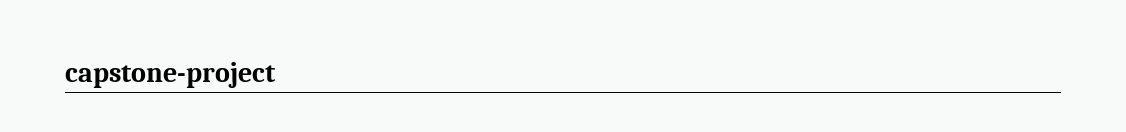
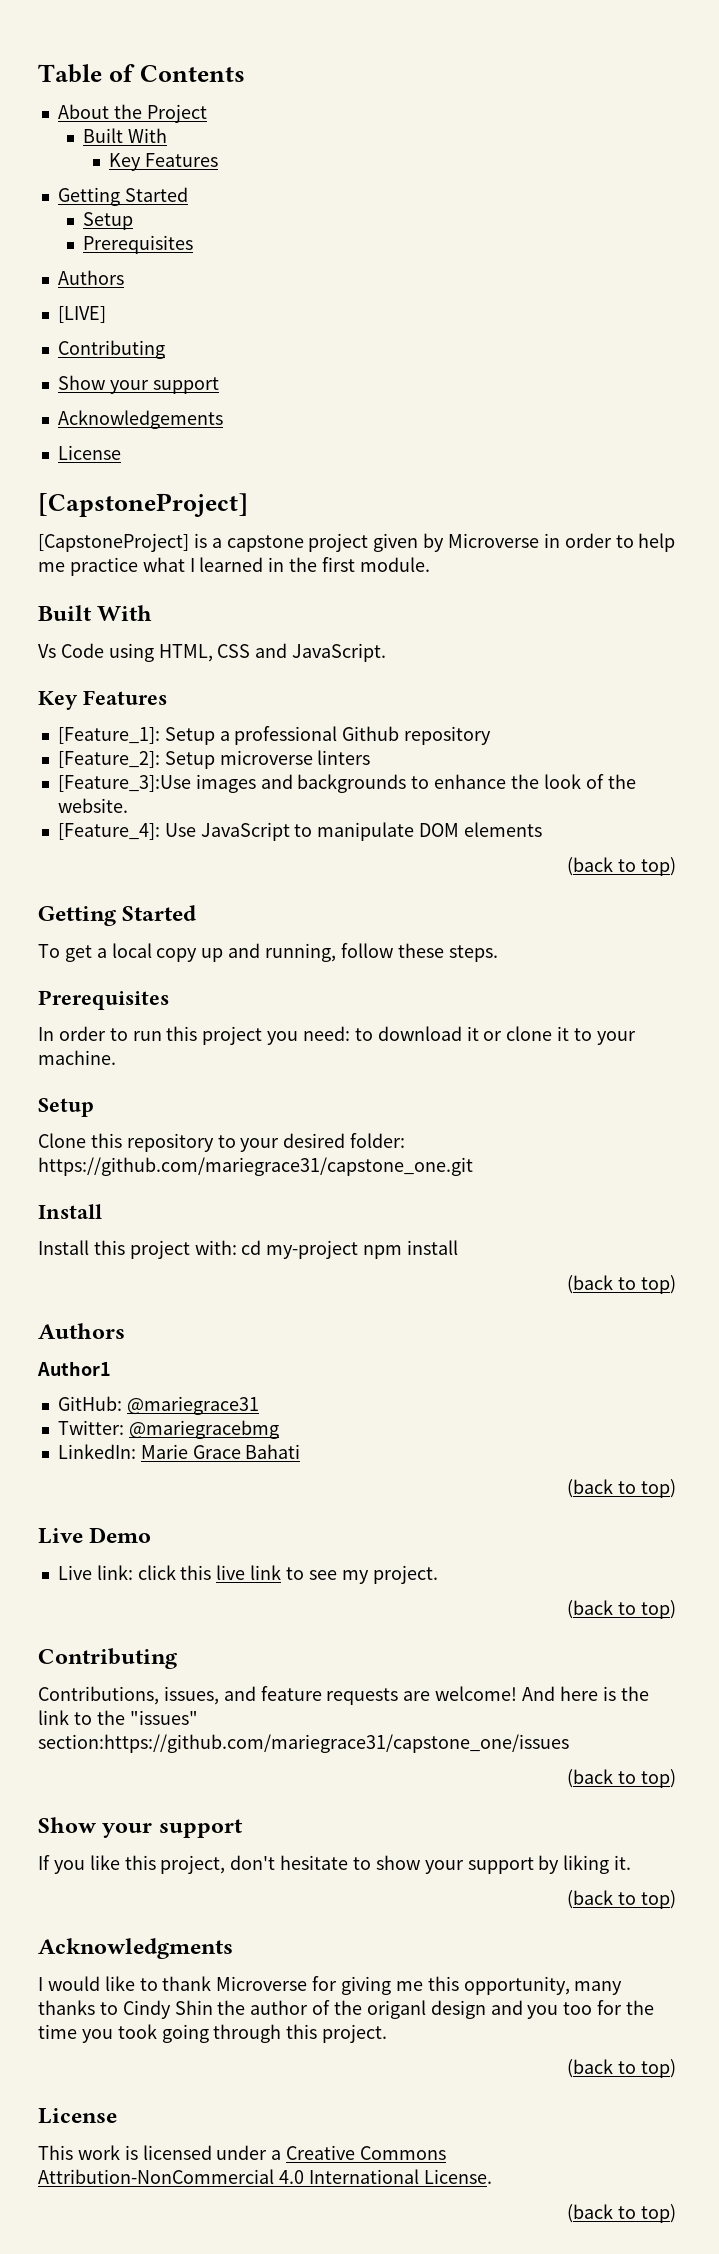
[65,62,276,88] capstone-project -> [38,64,245,83] [57,104,207,123] [83,128,168,143] [108,153,218,171] [57,187,188,206] [83,212,134,230] [83,235,194,254] [57,270,124,285] [57,306,106,323] [57,340,165,359] [57,375,219,394] [57,410,223,429] [57,445,121,460] [38,493,248,517] [38,533,676,552] [38,557,430,576] [38,605,153,621] [38,643,387,662] [38,690,167,710] [57,726,492,745] [57,750,371,769] [57,774,636,793] [57,798,128,813] [57,822,542,841] [567,857,676,876] [38,905,197,926] [38,943,498,962] [38,990,169,1010] [38,1026,636,1045] [38,1050,116,1065] [38,1098,94,1117] [38,1133,406,1152] [38,1157,473,1176] [38,1204,102,1219] [38,1240,459,1259] [567,1275,676,1294] [38,1323,125,1339] [37,1361,111,1376] [57,1396,259,1415] [57,1420,279,1439] [57,1444,301,1459] [567,1479,676,1498] [38,1527,152,1544] [57,1565,438,1584] [567,1600,676,1619] [38,1648,177,1669] [38,1686,649,1705] [38,1710,198,1725] [38,1734,569,1753] [567,1769,676,1788] [38,1817,243,1838] [38,1855,632,1874] [567,1890,676,1909] [38,1938,233,1959] [38,1976,623,1995] [38,2000,655,2019] [38,2024,388,2043] [567,2059,676,2078] [38,2108,117,2124] [38,2145,447,2160] [38,2169,492,2184] [567,2204,676,2223] Table of Contents // About the Project // Built With // Key Features // Getting Started // Setup // Prerequisites // Authors // [LIVE] // Contributing // Show your support // Acknowledgements // License // [CapstoneProject] // [CapstoneProject] is a capstone project given by Microverse in order to help me practice what I learned in the first module. // Built With // Vs Code using HTML, CSS and JavaScript. // Key Features // [Feature_1]: Setup a professional Github repository // [Feature_2]: Setup microverse linters // [Feature_3]:Use images and backgrounds to enhance the look of the website. // [Feature_4]: Use JavaScript to manipulate DOM elements // (back to top) // Getting Started // To get a local copy up and running, follow these steps. // Prerequisites // In order to run this project you need: to download it or clone it to your machine. // Setup // Clone this repository to your desired folder: https://github.com/mariegrace31/capstone_one.git // Install // Install this project with: cd my-project npm install // (back to top) // Authors // Author1 // GitHub: @mariegrace31 // Twitter: @mariegracebmg // LinkedIn: Marie Grace Bahati // (back to top) // Live Demo // Live link: click this live link to see my project. // (back to top) // Contributing // Contributions, issues, and feature requests are welcome! And here is the link to the "issues" section:https://github.com/mariegrace31/capstone_one/issues // (back to top) // Show your support // If you like this project, don't hesitate to show your support by liking it. // (back to top) // Acknowledgments // I would like to thank Microverse for giving me this opportunity, many thanks to Cindy Shin the author of the origanl design and you too for the time you took going through this project. // (back to top) // License // This work is licensed under a Creative Commons Attribution-NonCommercial 4.0 International License. // (back to top)

